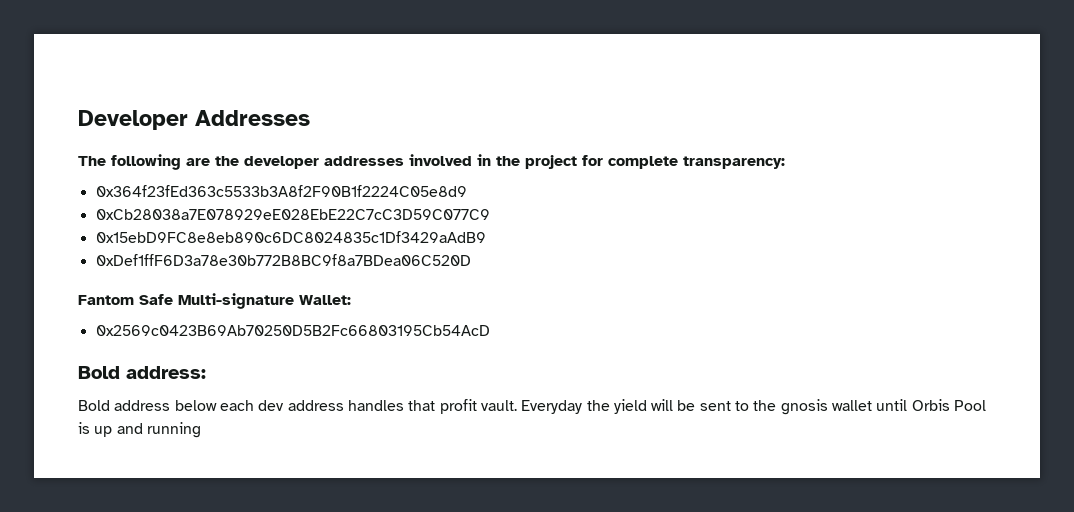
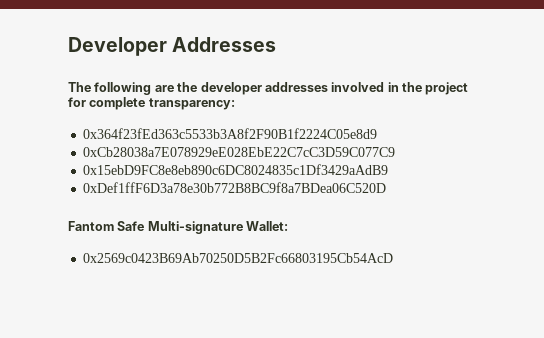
[78,366,206,379] [78,399,987,415] [78,422,201,438] // Bold address: // Bold address below each dev address handles that profit vault. Everyday the yield will be sent to the gnosis wallet until Orbis Pool is up and running -> (394, 258) none

